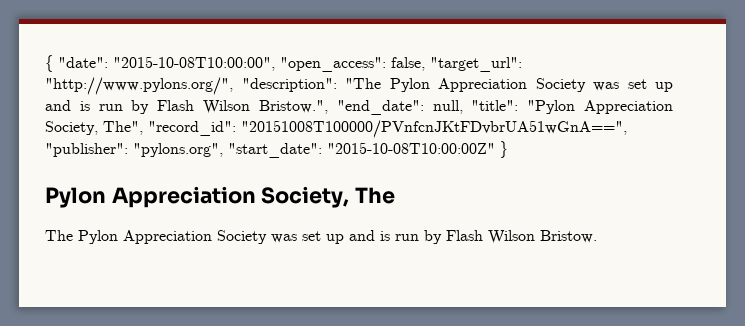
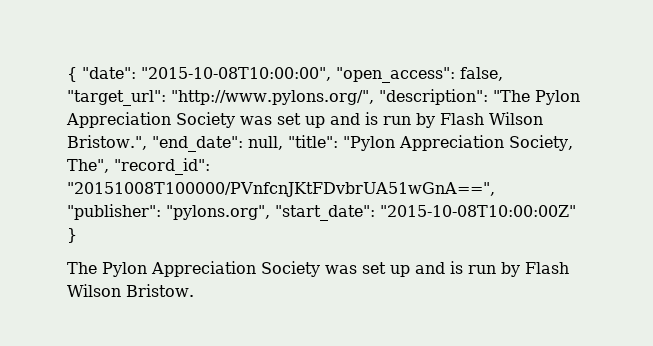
[45,186,396,208] // Pylon Appreciation Society, The -> (77, 235) none

